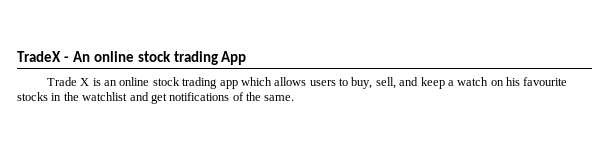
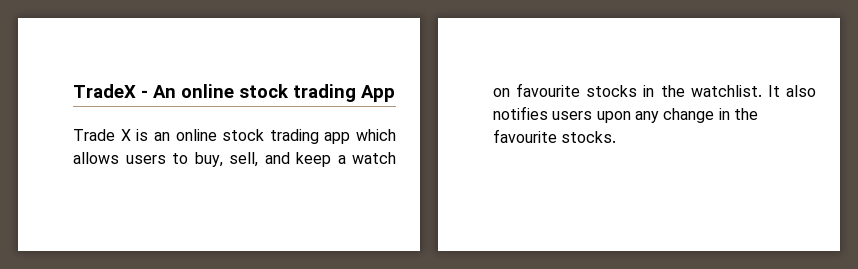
[506,77,521,86] his -> (510, 92) none
[82,92,295,104] watchlist and get notifications of the same. -> [690,85,816,97] [493,106,758,123] [493,129,617,143] watchlist. It also notifies users upon any change in the favourite stocks.

